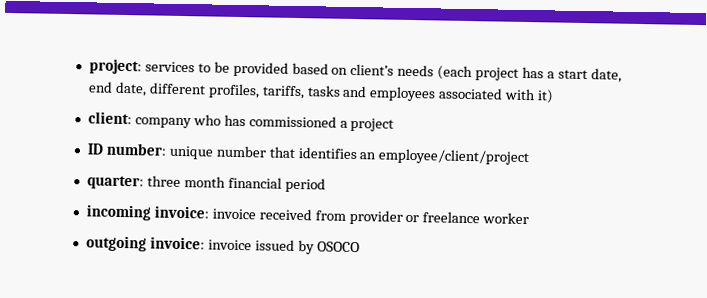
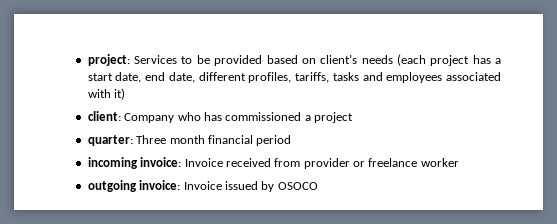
[144,61,195,73] services -> [134,55,178,64] Services
[134,117,192,129] company -> [124,113,175,123] Company
[86,142,530,166] // ID number: unique number that identifies an employee/client/project -> (353, 117) none
[146,175,181,187] three -> [136,135,167,144] Three
[211,208,256,220] invoice -> [184,158,223,167] Invoice
[207,239,252,251] invoice -> [183,181,222,190] Invoice

